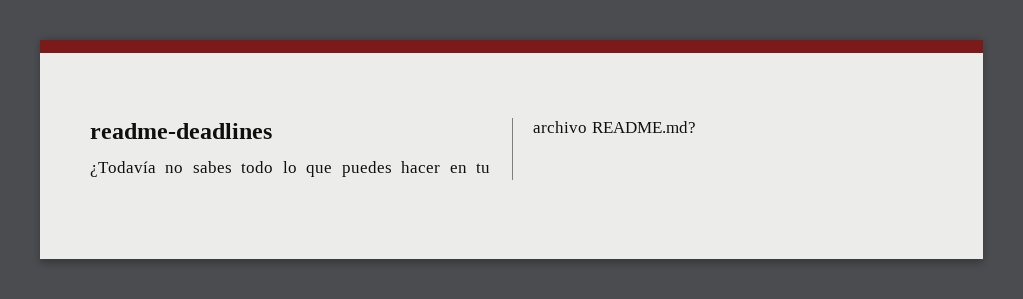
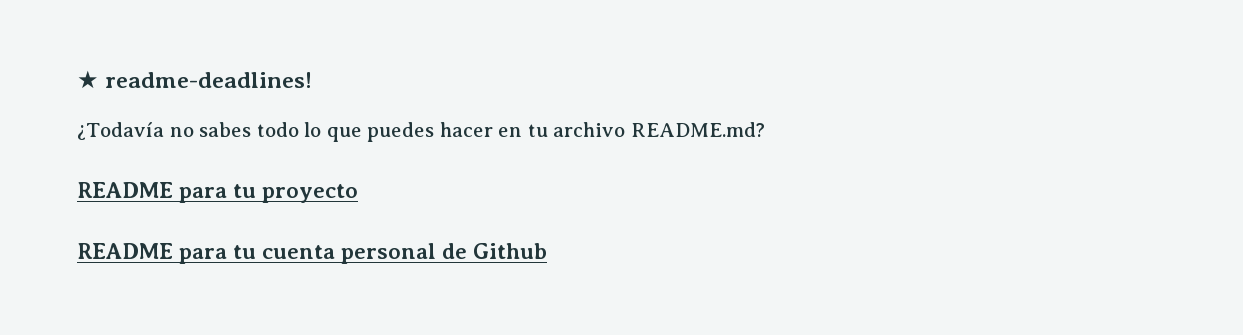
[90,123,272,139] readme-deadlines -> [77,70,313,89] ★ readme-deadlines!
(696, 127) none -> [77,182,359,203] [77,243,548,264] // README para tu proyecto // README para tu cuenta personal de Github

